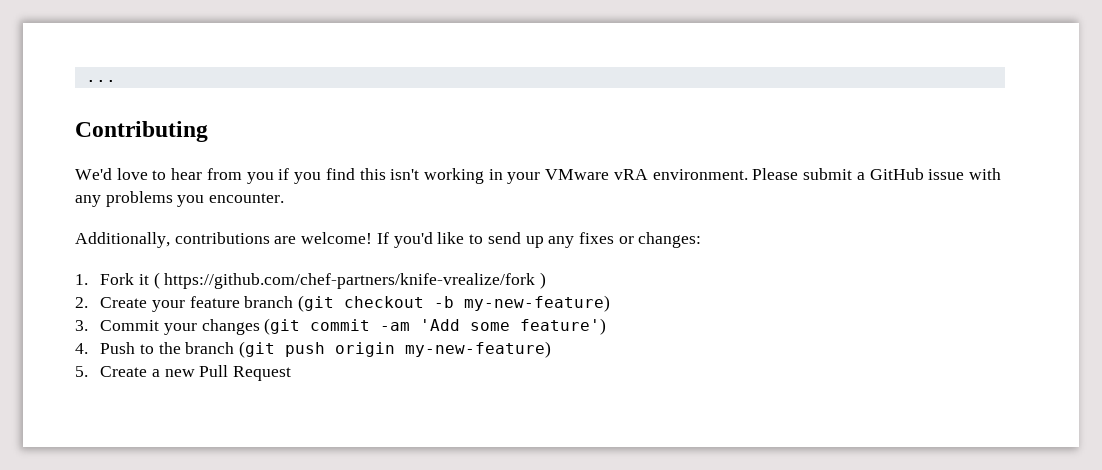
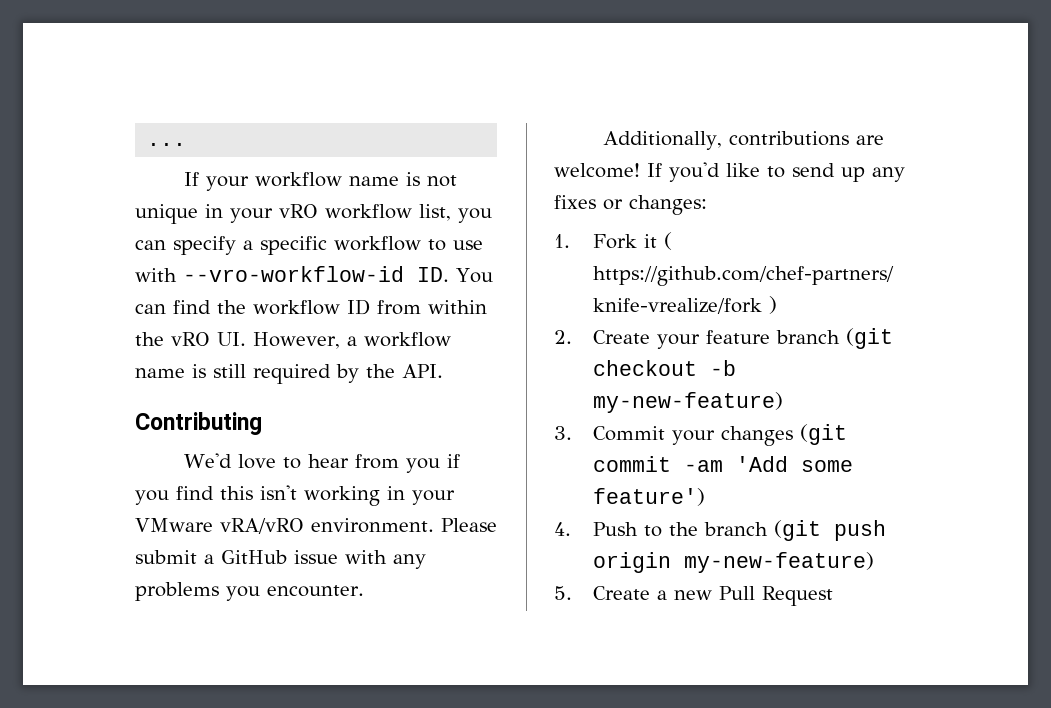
(116, 81) none -> [184,172,458,191] [135,204,492,224] [135,236,483,255] [135,266,493,283] [135,299,487,315] [135,332,451,349] [135,364,443,384] // If your workflow name is not unique in your vRO workflow list, you can specify a specific workflow to use with --vro-workflow-id ID. You can find the workflow ID from within the vRO UI. However, a workflow name is still required by the API.
[613,169,648,180] vRA -> [220,518,304,534] vRA/vRO

